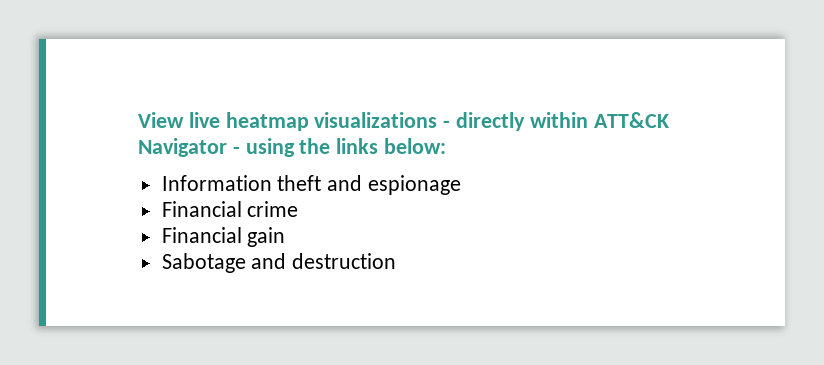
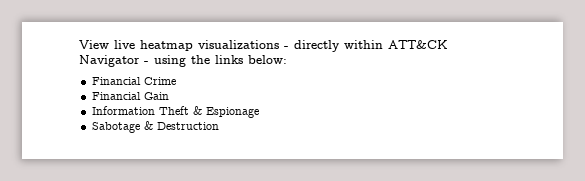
[161,175,462,195] [161,201,299,217] [161,227,286,247] Information theft and espionage // Financial crime // Financial gain -> [91,77,176,85] [91,92,169,100] [91,106,259,118] Financial Crime // Financial Gain // Information Theft & Espionage
[251,253,397,269] and destruction -> [143,121,219,130] & Destruction

